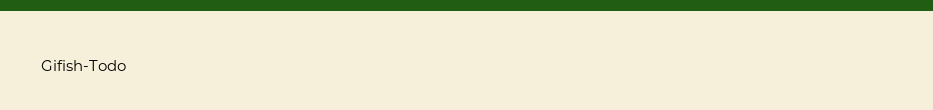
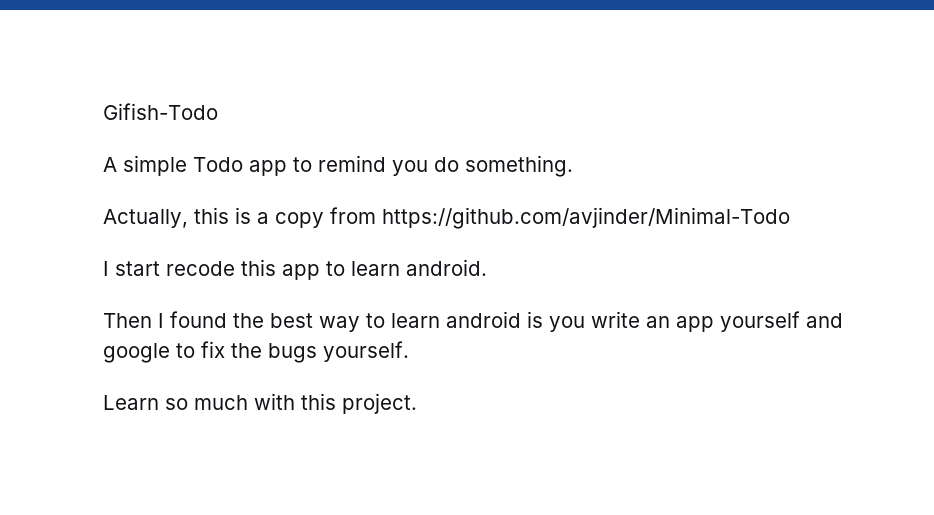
(126, 65) none -> [103,155,573,177] [103,207,790,229] [103,259,487,280] [103,311,843,332] [103,341,409,363] [103,393,417,414] // A simple Todo app to remind you do something. // Actually, this is a copy from https://github.com/avjinder/Minimal-Todo // I start recode this app to learn android. // Then I found the best way to learn android is you write an app yourself and google to fix the bugs yourself. // Learn so much with this project.

